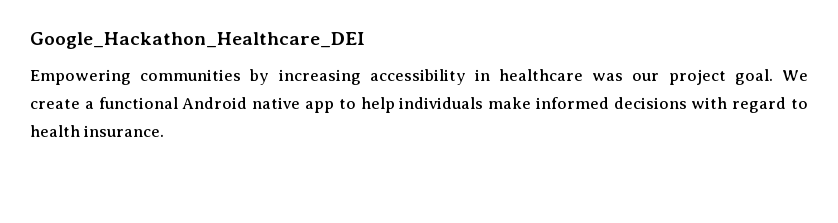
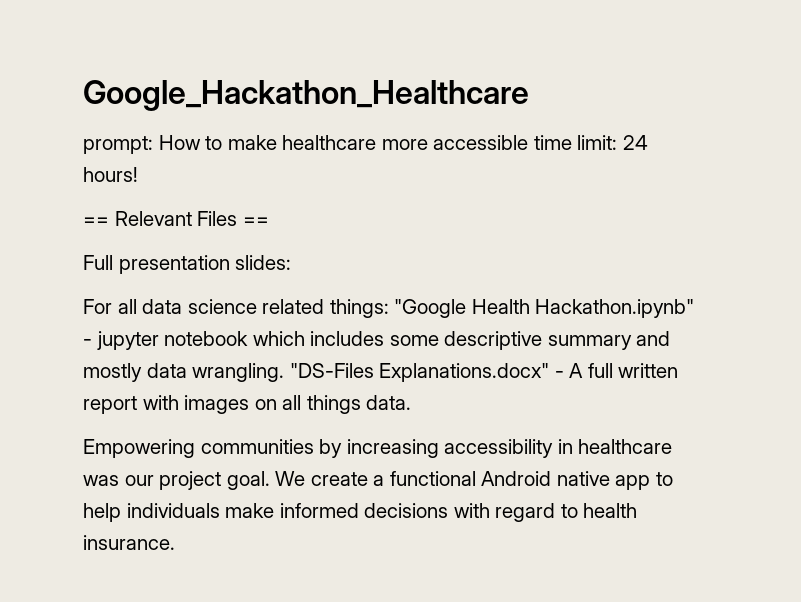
[30,32,365,49] Google_Hackathon_Healthcare_DEI -> [83,80,529,111] [83,135,648,154] [83,167,138,182] [83,211,269,226] [83,255,292,274] [83,299,695,318] [83,331,671,350] [83,363,679,382] [83,395,412,414] Google_Hackathon_Healthcare // prompt: How to make healthcare more accessible time limit: 24 hours! // == Relevant Files == // Full presentation slides: // For all data science related things: "Google Health Hackathon.ipynb" - jupyter notebook which includes some descriptive summary and mostly data wrangling. "DS-Files Explanations.docx" - A full written report with images on all things data.

